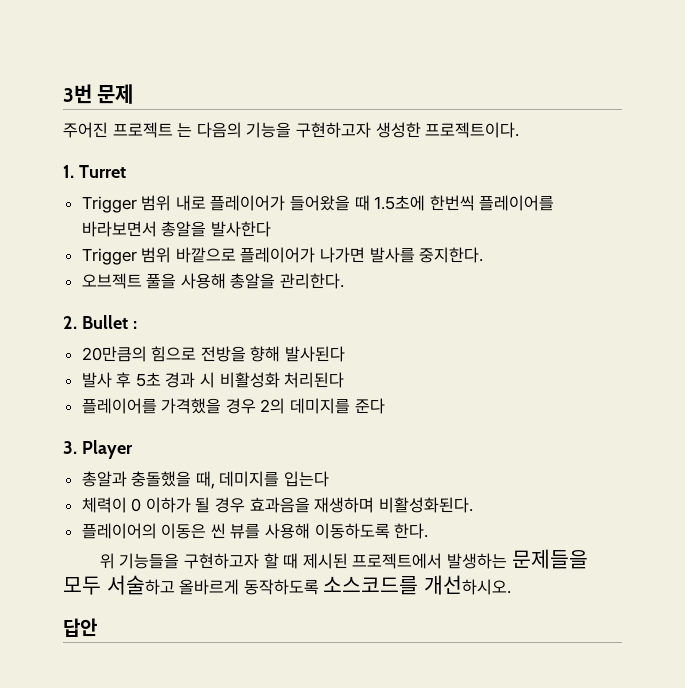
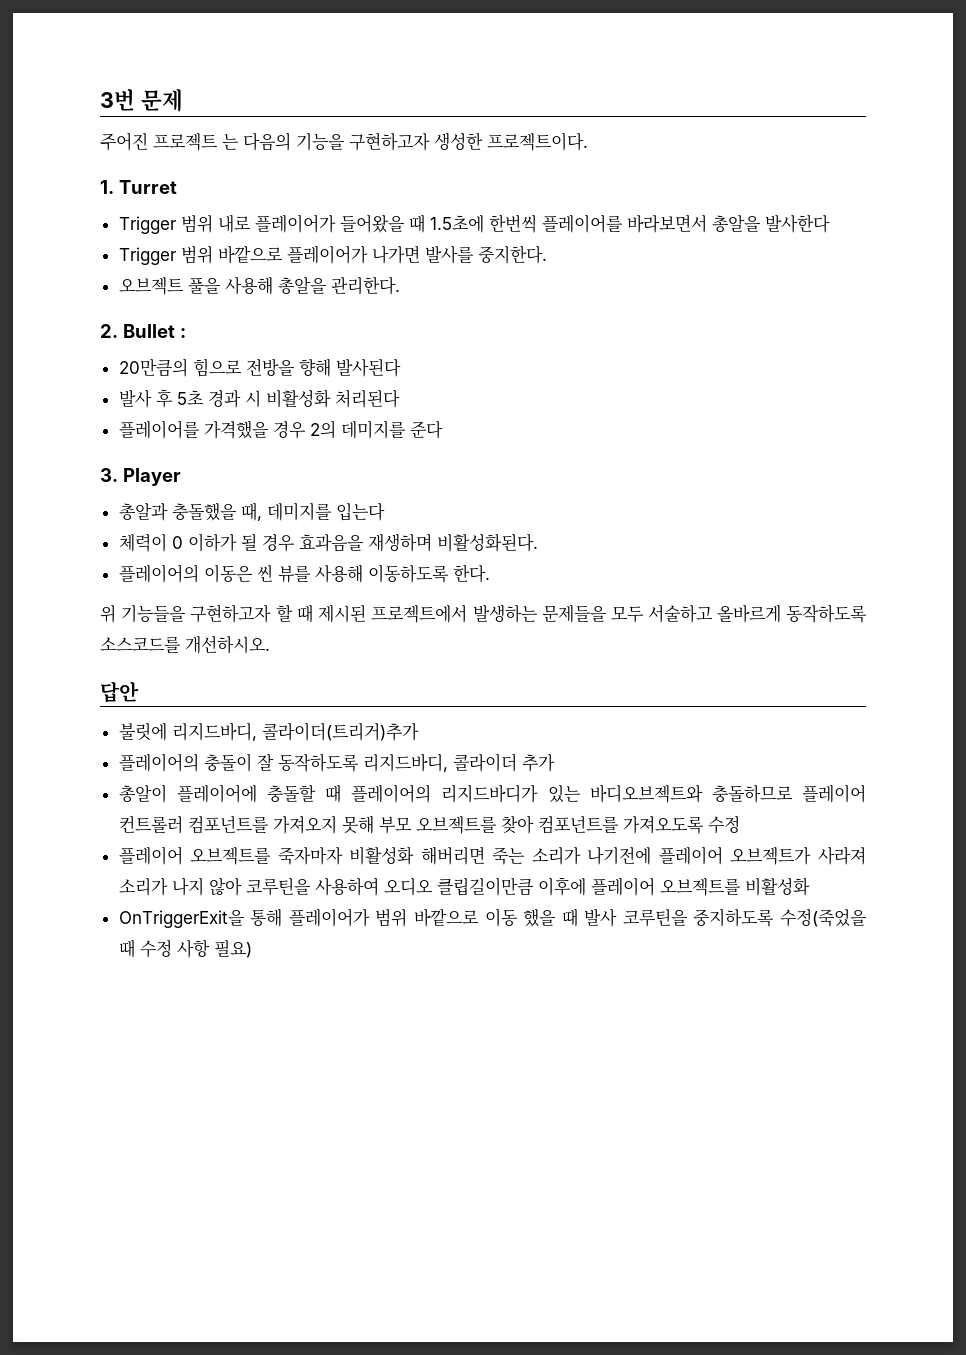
(97, 627) none -> [118,722,419,741] [118,753,555,772] [118,784,866,803] [118,815,740,834] [118,846,866,865] [118,877,810,896] [118,908,868,928] [118,939,252,958] // 불릿에 리지드바디, 콜라이더(트리거)추가 // 플레이어의 충돌이 잘 동작하도록 리지드바디, 콜라이더 추가 // 총알이 플레이어에 충돌할 때 플레이어의 리지드바디가 있는 바디오브젝트와 충돌하므로 플레이어 컨트롤러 컴포넌트를 가져오지 못해 부모 오브젝트를 찾아 컴포넌트를 가져오도록 수정 // 플레이어 오브젝트를 죽자마자 비활성화 해버리면 죽는 소리가 나기전에 플레이어 오브젝트가 사라져 소리가 나지 않아 코루틴을 사용하여 오디오 클립길이만큼 이후에 플레이어 오브젝트를 비활성화 // OnTriggerExit을 통해 플레이어가 범위 바깥으로 이동 했을 때 발사 코루틴을 중지하도록 수정(죽었을 때 수정 사항 필요)

